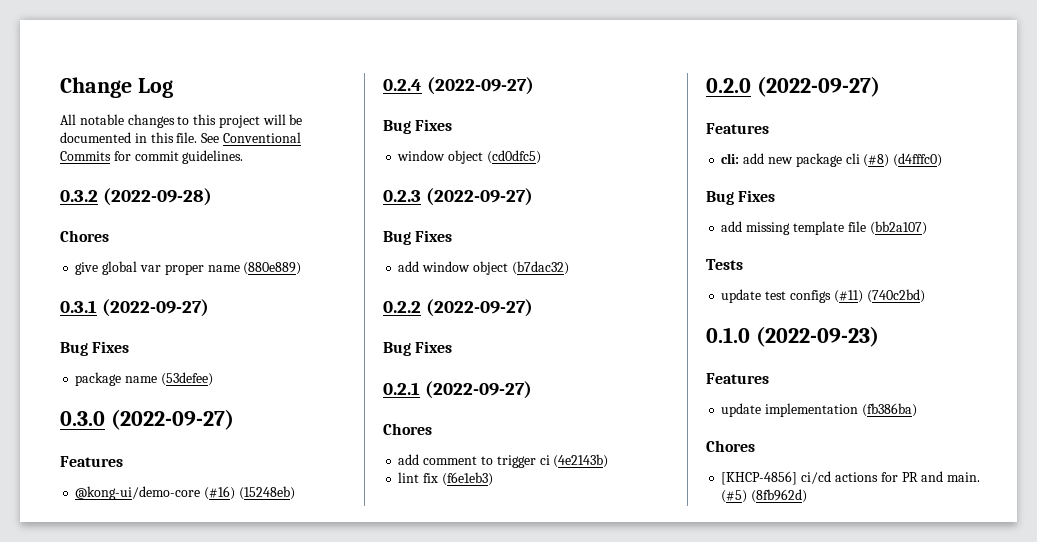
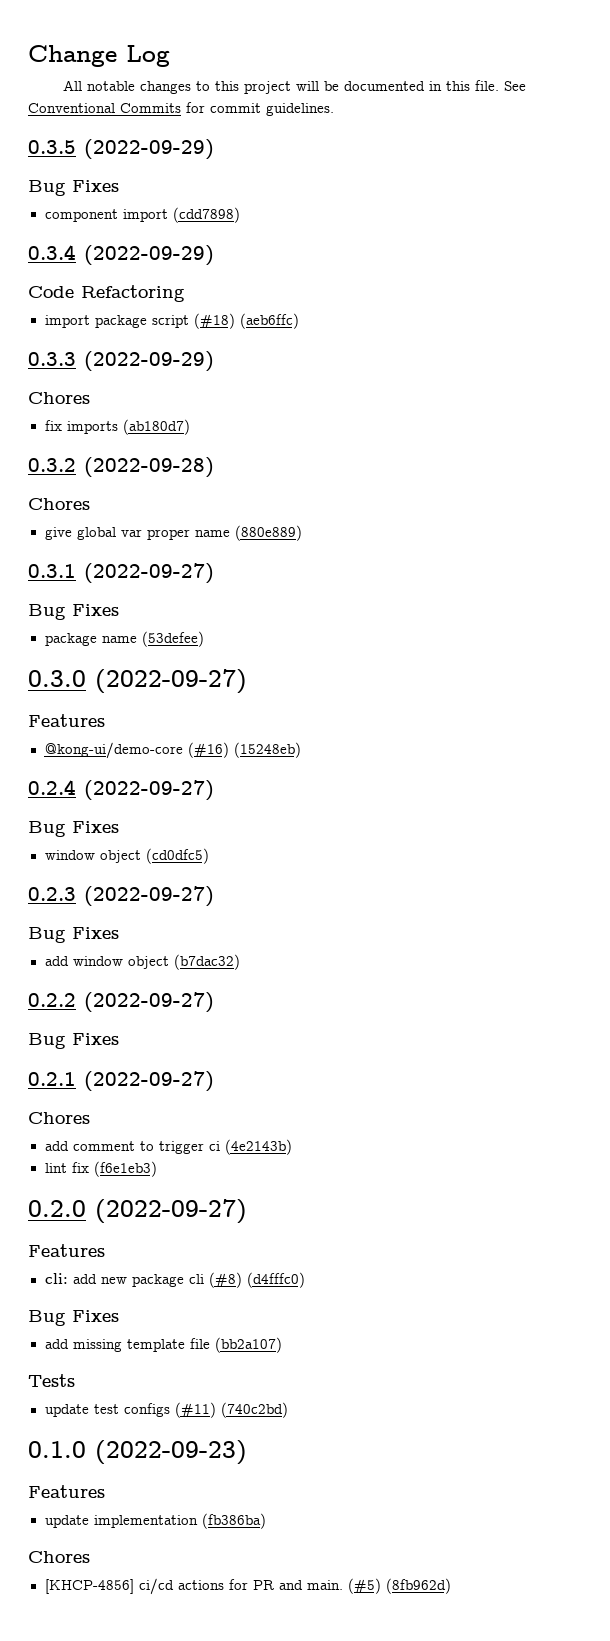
(244, 157) none -> [28,139,214,160] [28,180,119,196] [44,207,240,223] [28,245,214,266] [28,285,185,302] [44,313,299,329] [28,351,214,372] [28,392,90,404] [44,419,190,435] // 0.3.5 (2022-09-29) // Bug Fixes // component import (cdd7898) // 0.3.4 (2022-09-29) // Code Refactoring // import package script (#18) (aeb6ffc) // 0.3.3 (2022-09-29) // Chores // fix imports (ab180d7)

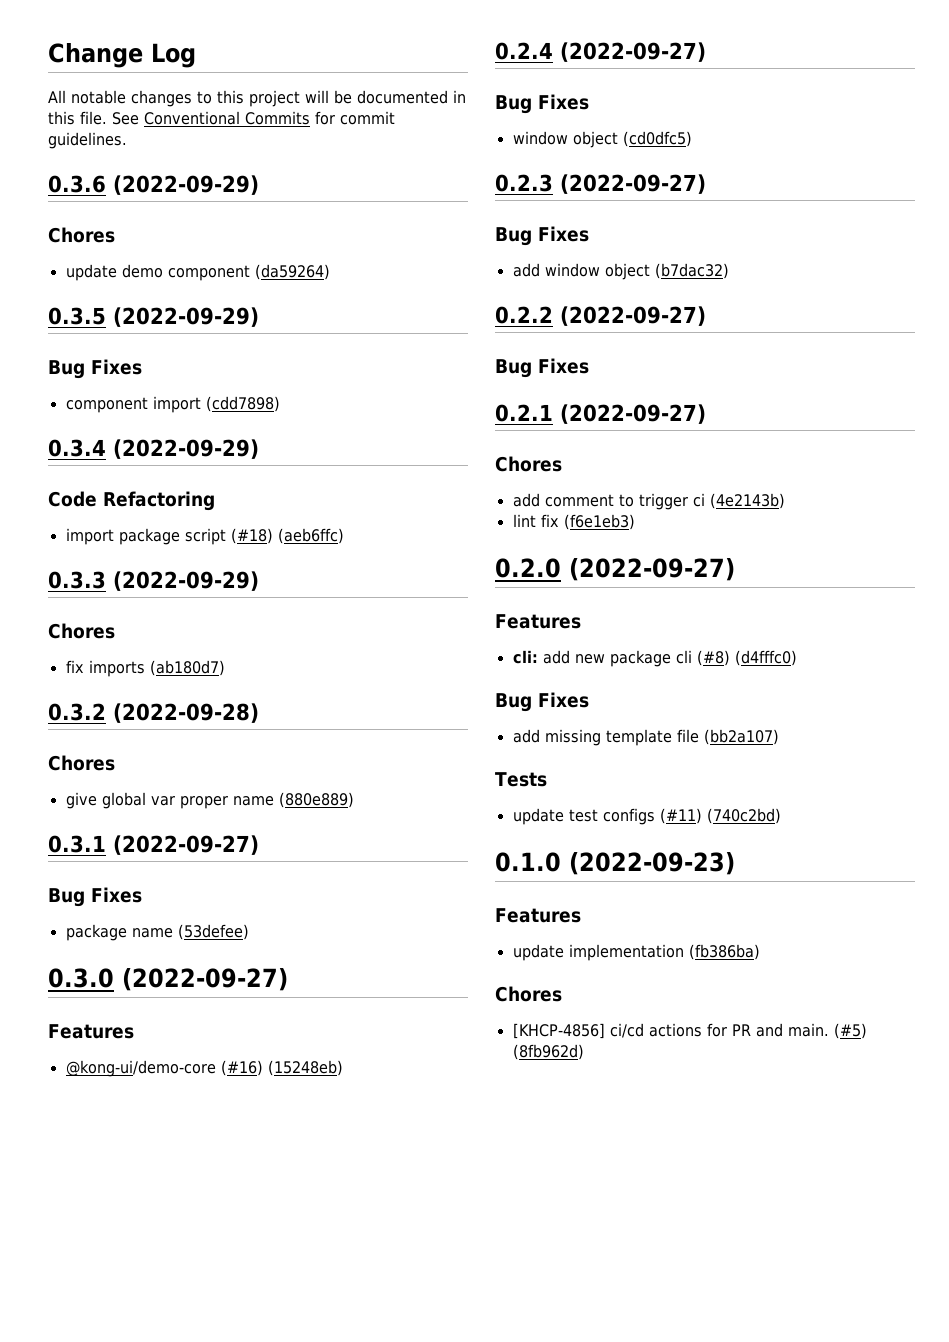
(334, 109) none -> [48,175,259,195] [48,227,115,243] [65,264,330,281] // 0.3.6 (2022-09-29) // Chores // update demo component (da59264)

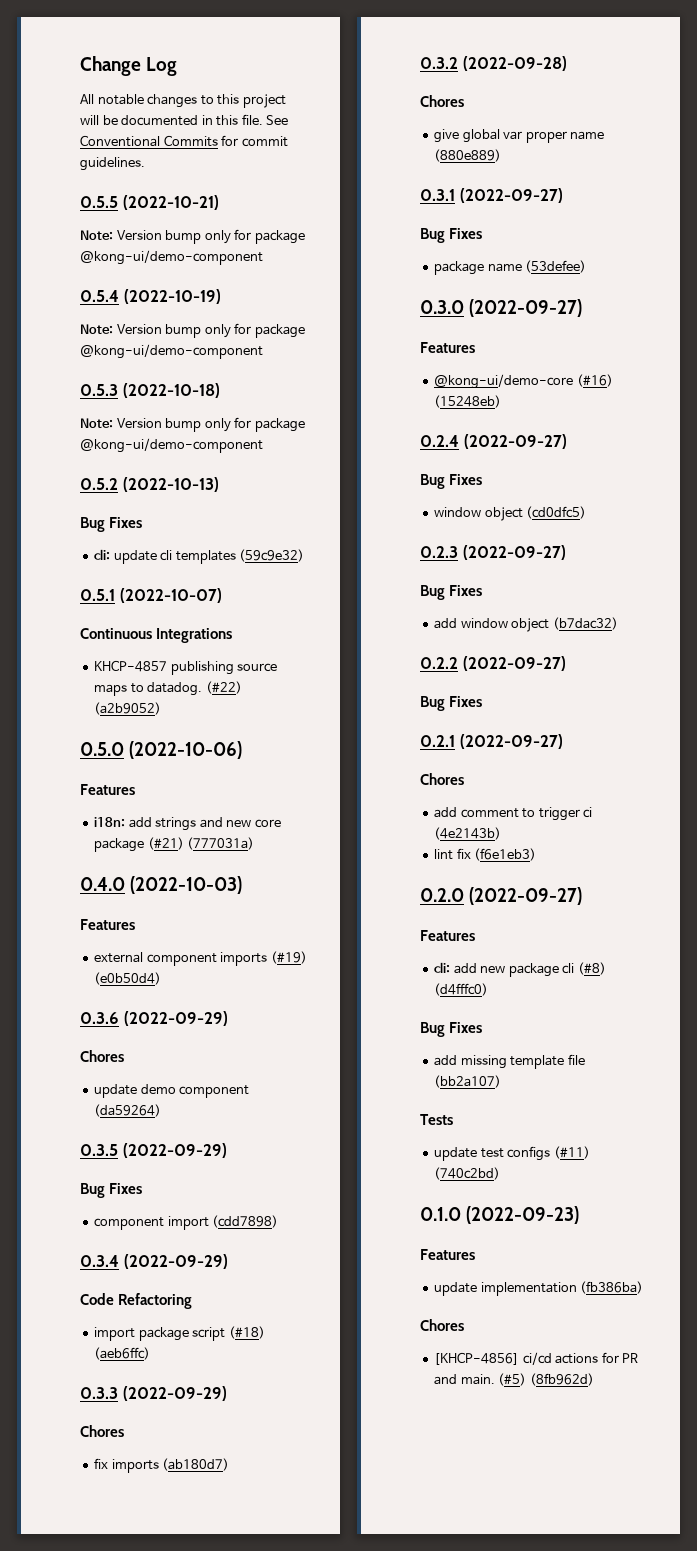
(127, 140) none -> [80,195,219,210] [80,229,305,244] [80,250,263,265] [80,289,221,304] [80,323,305,338] [80,344,263,359] [80,383,220,398] [80,417,305,432] [80,438,263,453] [80,477,219,492] [80,517,143,532] [94,549,305,564] [80,588,222,603] [80,628,233,643] [94,660,278,675] [94,681,242,696] [94,702,162,715] [80,741,243,759] [80,784,135,795] [94,817,281,831] [94,837,255,852] [80,876,243,894] [80,919,135,930] [94,951,307,966] [94,972,162,985] // 0.5.5 (2022-10-21) // Note: Version bump only for package @kong-ui/demo-component // 0.5.4 (2022-10-19) // Note: Version bump only for package @kong-ui/demo-component // 0.5.3 (2022-10-18) // Note: Version bump only for package @kong-ui/demo-component // 0.5.2 (2022-10-13) // Bug Fixes // cli: update cli templates (59c9e32) // 0.5.1 (2022-10-07) // Continuous Integrations // KHCP-4857 publishing source maps to datadog. (#22) (a2b9052) // 0.5.0 (2022-10-06) // Features // i18n: add strings and new core package (#21) (777031a) // 0.4.0 (2022-10-03) // Features // external component imports (#19) (e0b50d4)

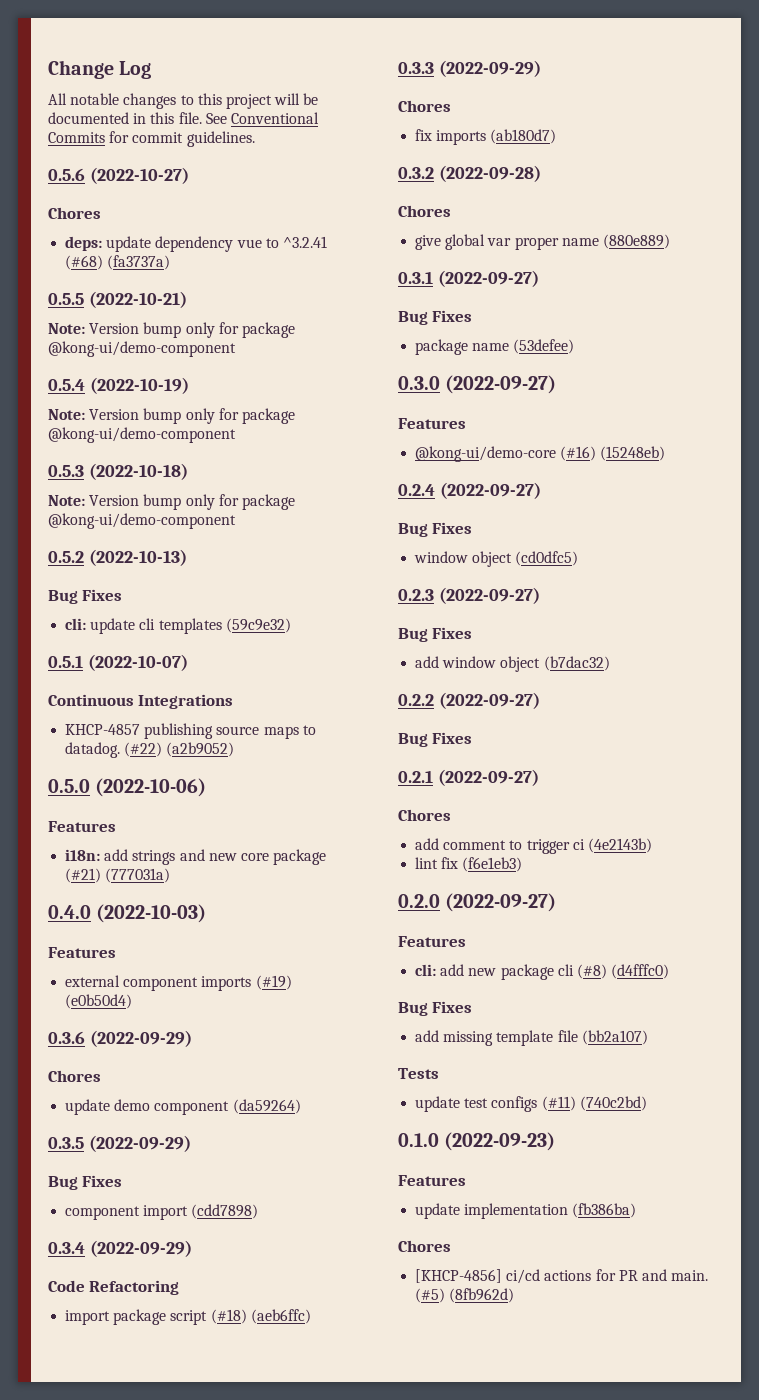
(145, 164) none -> [48,167,189,184] [48,207,101,219] [65,236,327,252] [65,255,171,270] // 0.5.6 (2022-10-27) // Chores // deps: update dependency vue to ^3.2.41 (#68) (fa3737a)

